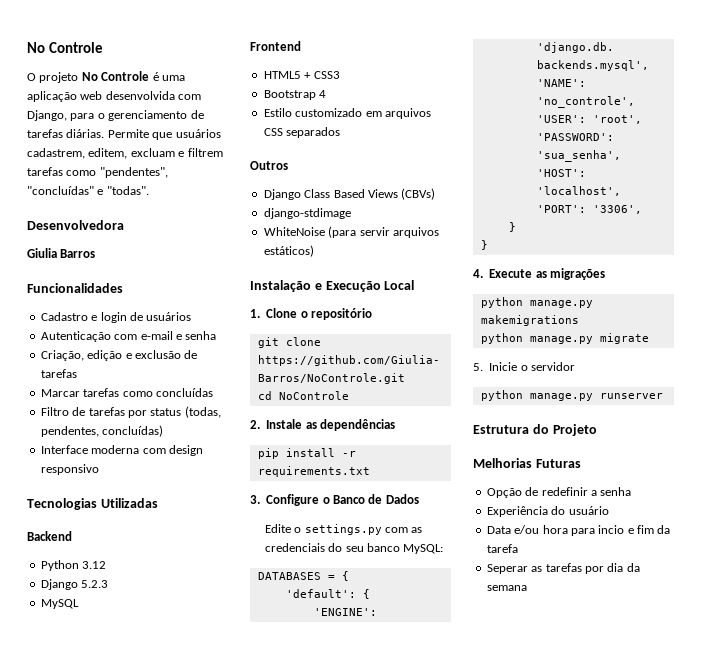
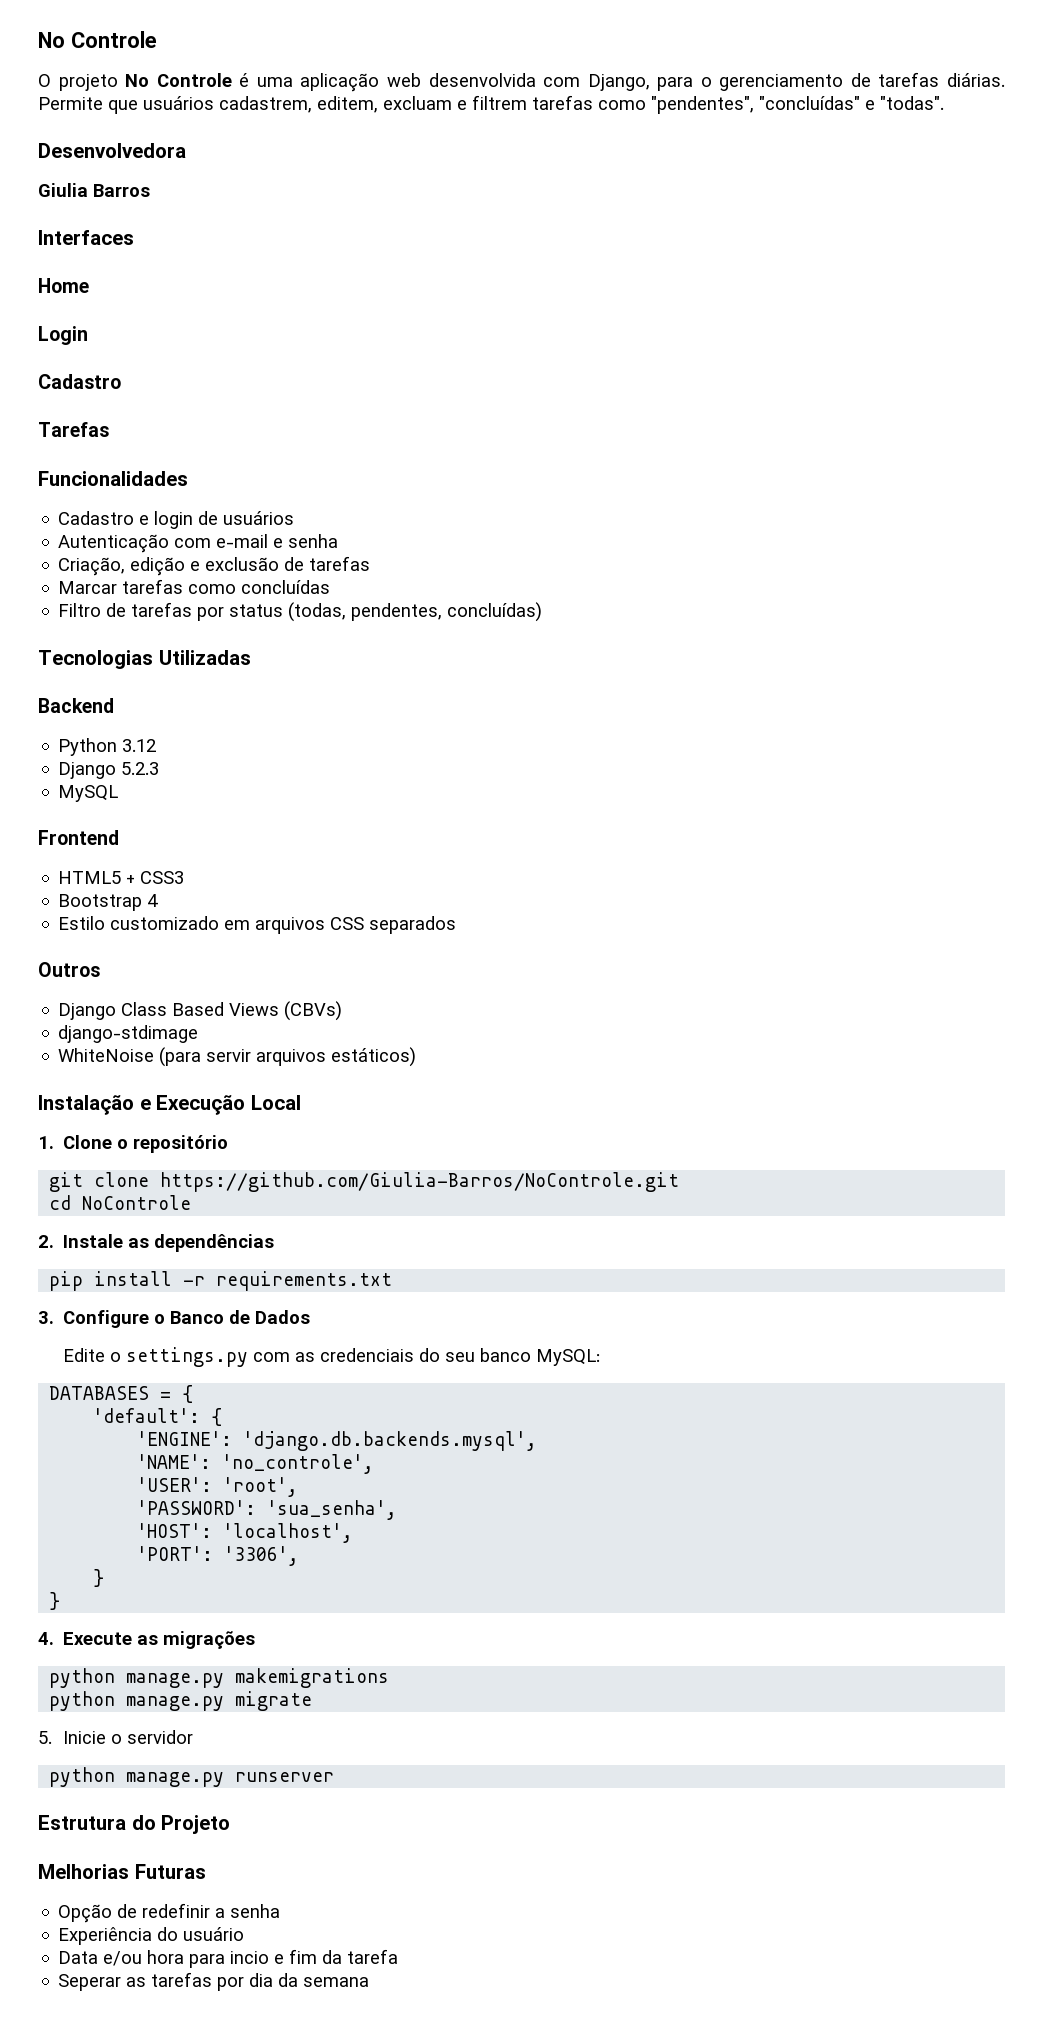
(96, 253) none -> [38,230,134,245] [38,278,89,293] [38,326,88,345] [38,374,121,389] [38,422,109,437] // Interfaces // Home // Login // Cadastro // Tarefas
[40,445,203,456] [40,464,99,475] // Interface moderna com design responsivo -> (543, 612) none

